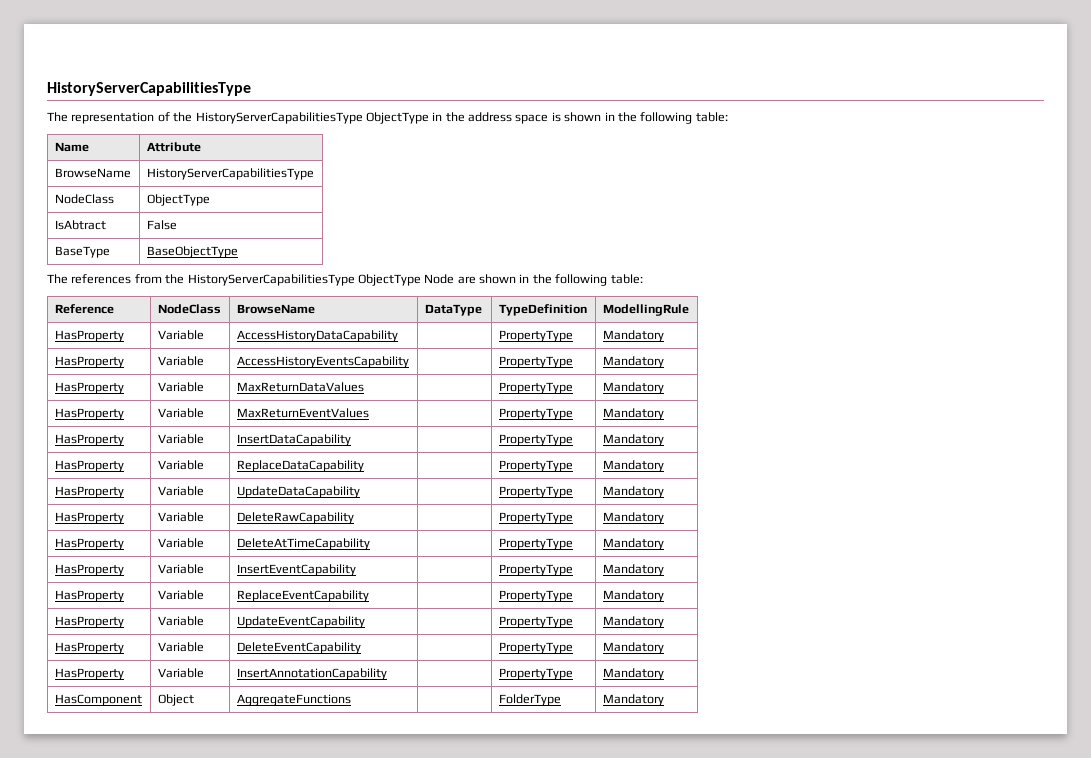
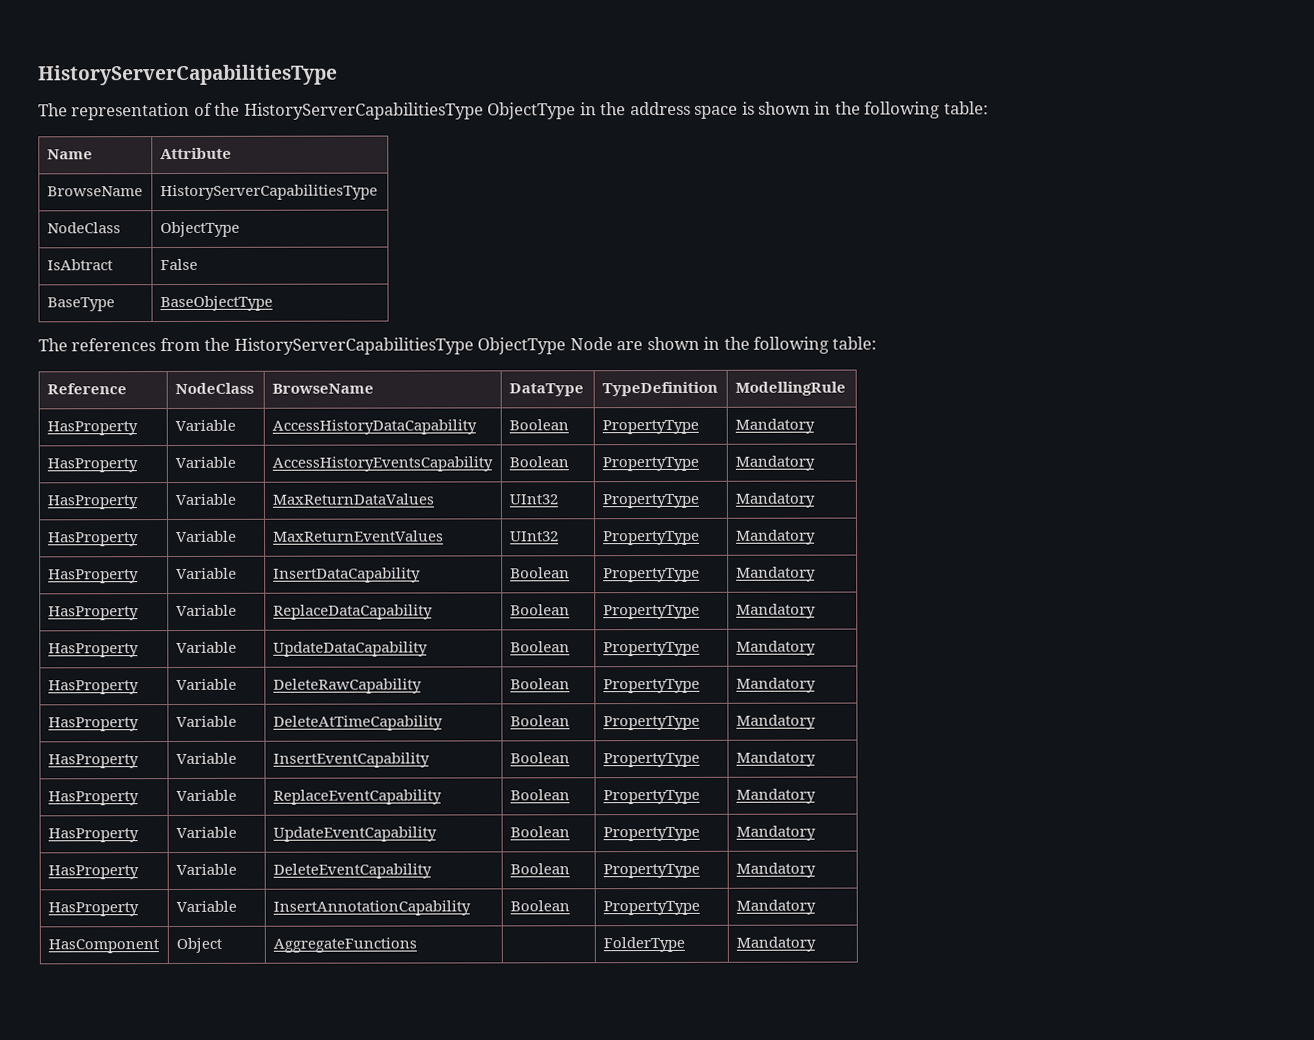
(398, 336) none -> [508,419,569,431] Boolean
(409, 362) none -> [508,456,569,468] Boolean
(364, 387) none -> [508,494,558,505] UInt32
(369, 413) none -> [509,531,559,542] UInt32
(351, 440) none -> [509,567,570,579] Boolean
(364, 466) none -> [509,604,570,616] Boolean
(360, 492) none -> [509,641,570,653] Boolean
(354, 518) none -> [509,678,570,690] Boolean
(370, 544) none -> [509,715,570,727] Boolean
(356, 570) none -> [509,752,570,764] Boolean
(369, 596) none -> [509,789,570,801] Boolean
(365, 622) none -> [509,826,570,838] Boolean
(361, 648) none -> [509,863,570,875] Boolean
(387, 674) none -> [509,900,570,912] Boolean

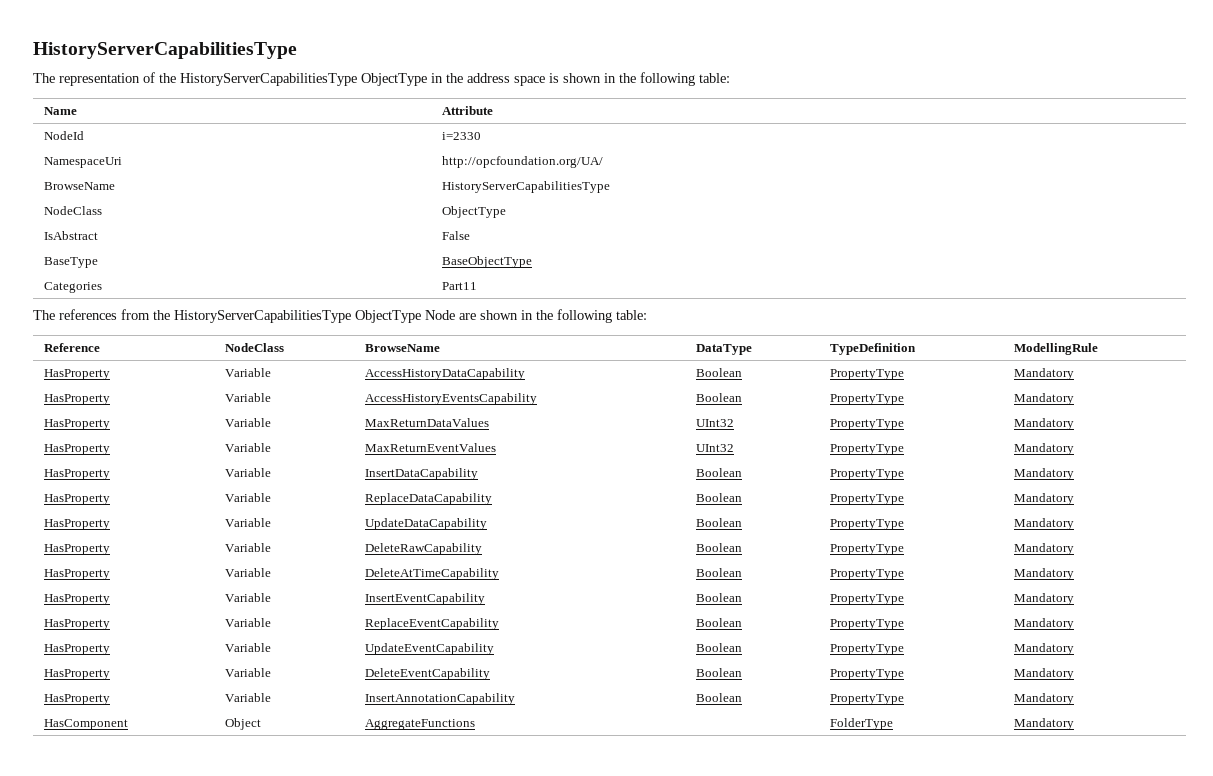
(232, 153) none -> [43,131,84,140] [441,132,481,140] [43,157,122,168] [441,156,603,168] // NodeId | i=2330 // NamespaceUri | http://opcfoundation.org/UA/
[46,259,113,271] IsAbtract -> [43,231,98,240] IsAbstract
(273, 303) none -> [43,282,102,293] [441,282,477,290] // Categories | Part11

